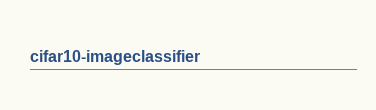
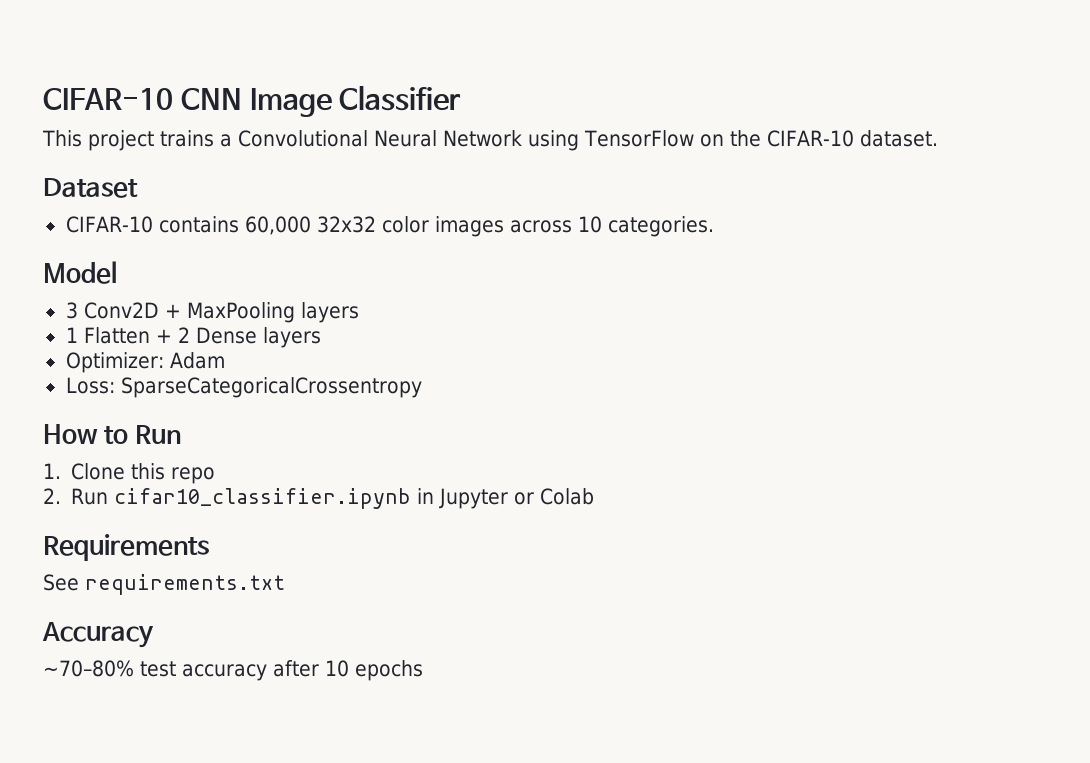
[30,50,200,65] cifar10-imageclassifier -> [43,85,462,117] [42,130,938,151] [43,178,138,198] [65,216,714,237] [43,261,117,284] [65,302,359,323] [65,327,321,348] [65,352,225,373] [65,377,422,398] [43,424,182,444] [43,463,216,484] [43,488,595,509] [43,534,209,561] [43,574,285,595] [42,622,154,648] [43,660,423,681] CIFAR-10 CNN Image Classifier // This project trains a Convolutional Neural Network using TensorFlow on the CIFAR-10 dataset. // Dataset // CIFAR-10 contains 60,000 32x32 color images across 10 categories. // Model // 3 Conv2D + MaxPooling layers // 1 Flatten + 2 Dense layers // Optimizer: Adam // Loss: SparseCategoricalCrossentropy // How to Run // 1. Clone this repo // 2. Run cifar10_classifier.ipynb in Jupyter or Colab // Requirements // See requirements.txt // Accuracy // ~70–80% test accuracy after 10 epochs

